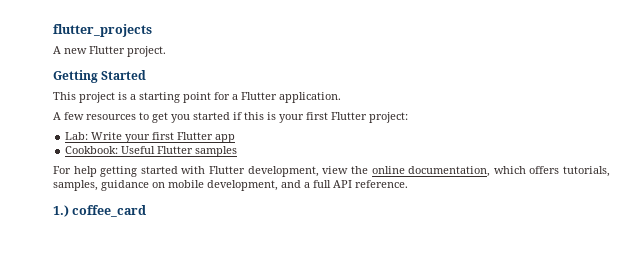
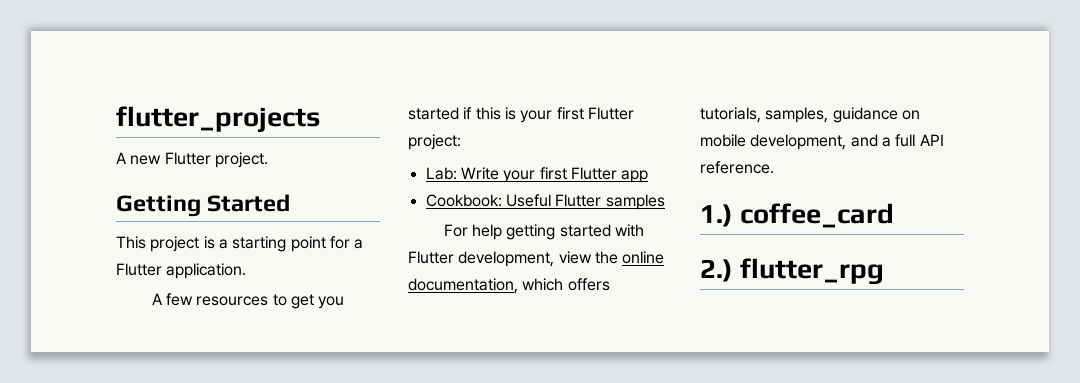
(147, 211) none -> [700,258,885,285] // 2.) flutter_rpg

